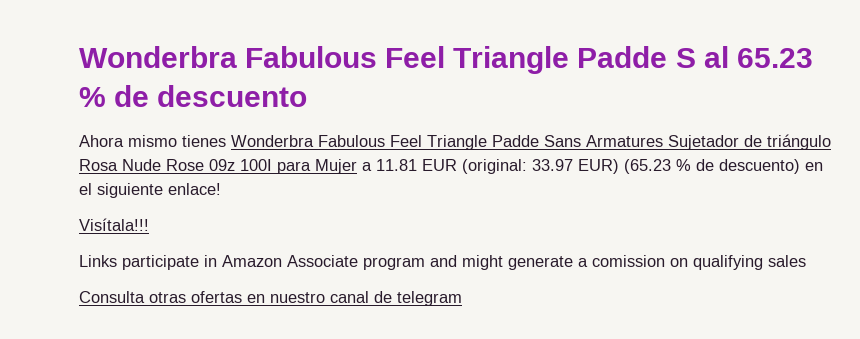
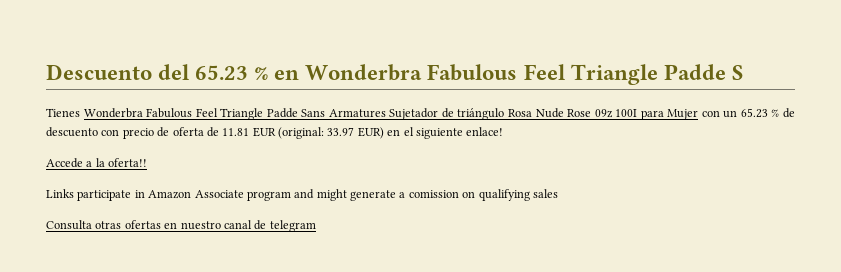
(79, 57) none -> [46,64,300,80] Descuento del 65.23 % en
[703,46,813,68] [79,85,308,107] [79,135,226,147] al 65.23 % de descuento // Ahora mismo tienes -> [46,108,80,117] // Tienes
[362,162,372,171] a -> [701,108,795,118] [46,127,219,139] con un 65.23 % de descuento con precio de oferta de
[624,159,800,174] (65.23 % de descuento) -> (384, 133) none
[79,218,149,231] Visítala!!! -> [46,158,148,168] Accede a la oferta!!

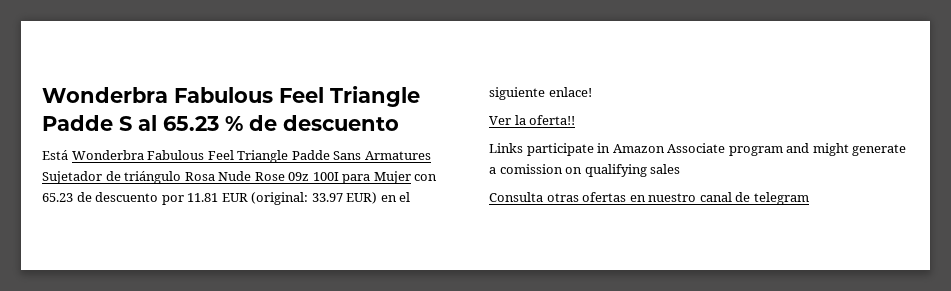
[46,64,300,80] Descuento del 65.23 % en -> (42, 95) none
[46,108,80,117] // Tienes -> [138,115,399,131] [42,150,68,160] al 65.23 % de descuento // Está
[723,108,795,118] [46,127,219,139] un 65.23 % de descuento con precio de oferta de -> [42,192,184,205] 65.23 de descuento por
[46,158,93,168] Accede a -> [489,116,511,125] Ver

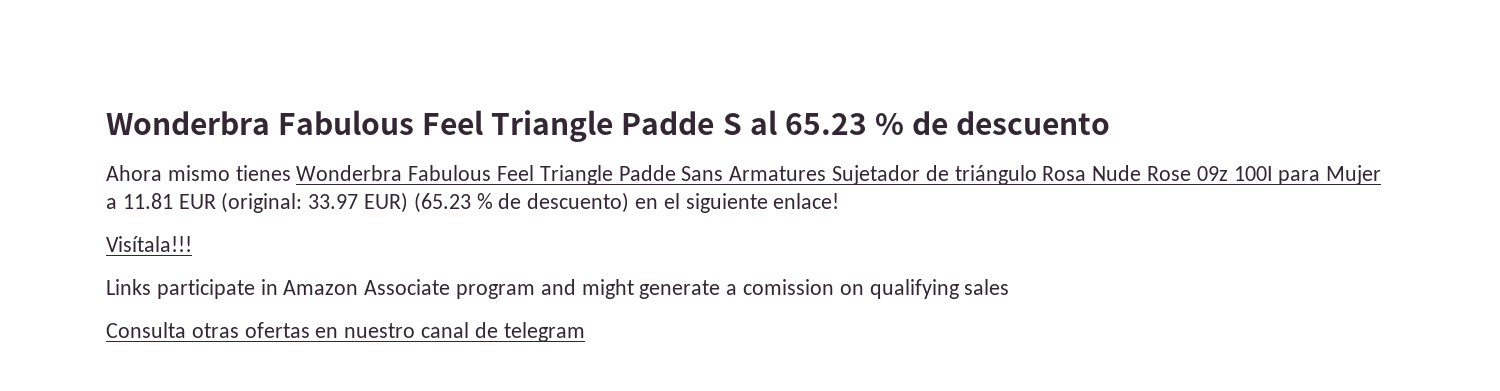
[42,150,68,160] Está -> [106,165,291,181] Ahora mismo tienes
[414,174,438,181] [42,192,184,205] con 65.23 de descuento por -> [106,198,117,209] a
(378, 198) none -> [413,192,630,213] (65.23 % de descuento)
[489,115,576,125] Ver la oferta!! -> [106,236,192,252] Visítala!!!

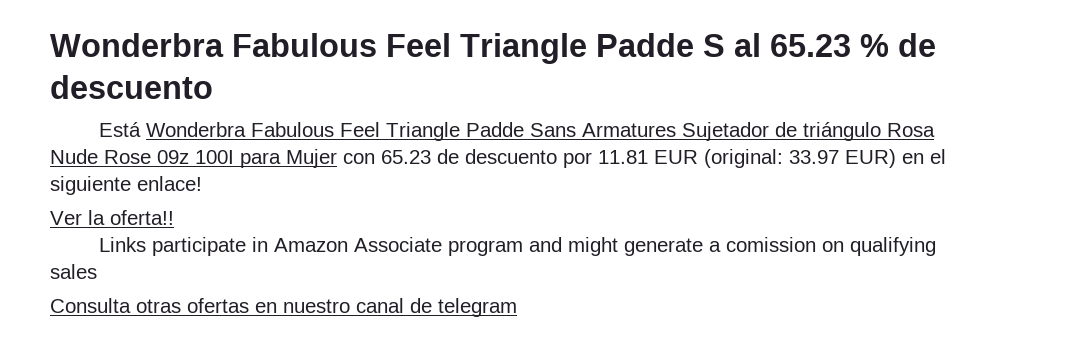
[106,165,291,181] Ahora mismo tienes -> [98,122,141,137] Está
[106,198,117,209] a -> [343,149,592,168] con 65.23 de descuento por
[413,192,630,213] (65.23 % de descuento) -> (896, 158) none
[106,236,192,252] Visítala!!! -> [50,210,174,225] Ver la oferta!!

